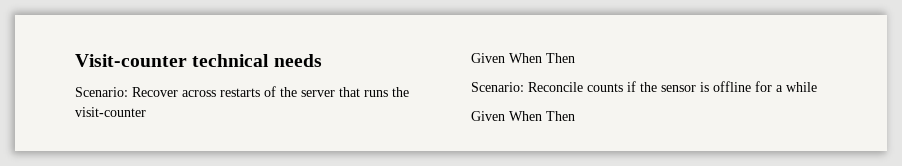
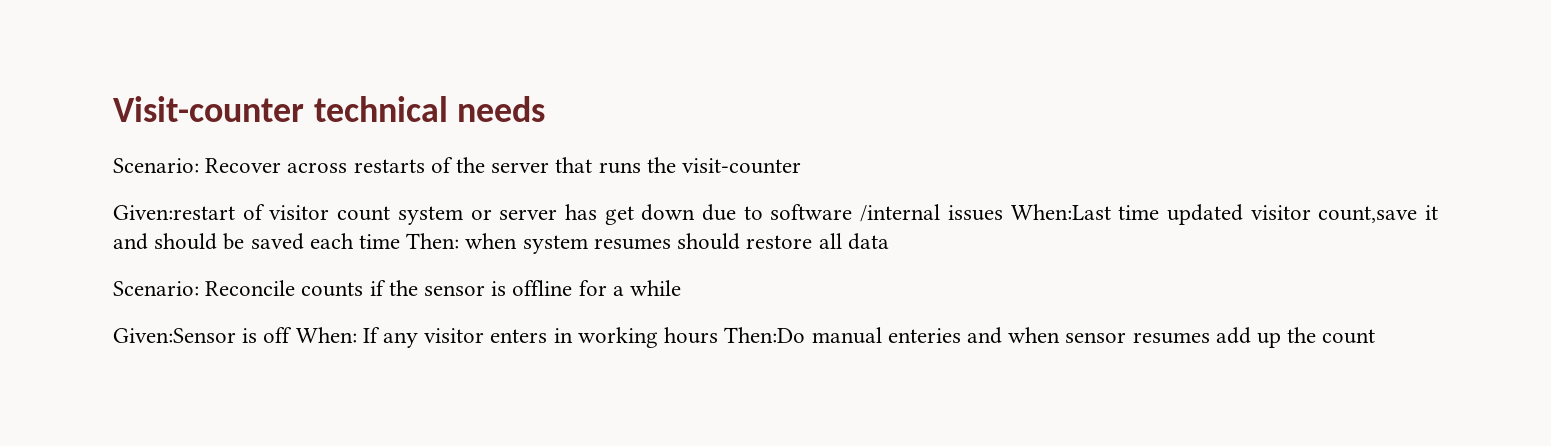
[471,53,575,63] Given When Then -> [113,204,1439,225] [113,233,889,254] Given:restart of visitor count system or server has get down due to software /internal issues When:Last time updated visitor count,save it and should be saved each time Then: when system resumes should restore all data
[471,111,575,121] Given When Then -> [113,327,1376,348] Given:Sensor is off When: If any visitor enters in working hours Then:Do manual enteries and when sensor resumes add up the count

